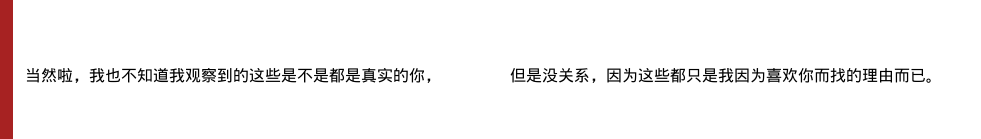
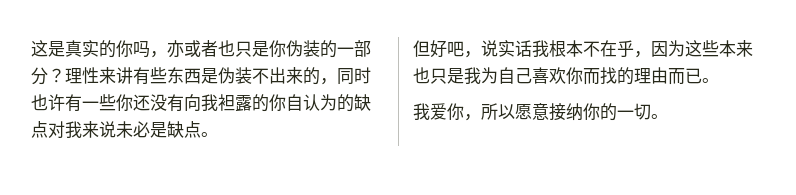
[25,67,345,83] 当然啦，我也不知道我观察到的这些是不是都 -> [31,40,48,57] 这
[425,78,441,83] [510,68,766,83] ， // 但是没关系，因为这些都只是我因为 -> [133,40,371,58] [31,67,371,85] [31,94,371,112] [31,121,218,138] [413,40,753,58] [413,67,532,84] 吗，亦或者也只是你伪装的一部分？理性来讲有些东西是伪装不出来的，同时也许有一些你还没有向我袒露的你自认为的缺点对我来说未必是缺点。 // 但好吧，说实话我根本不在乎，因为这些本来也只是我为自己
(942, 80) none -> [413,103,668,121] // 我爱你，所以愿意接纳你的一切。

